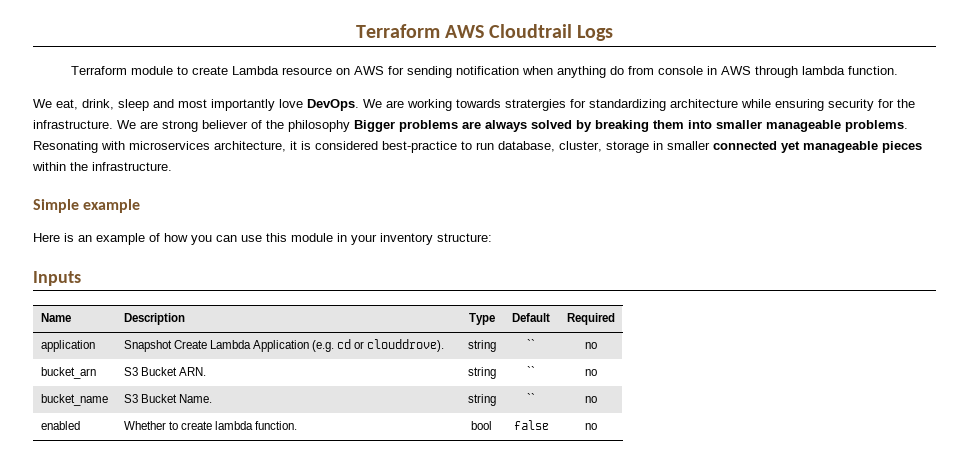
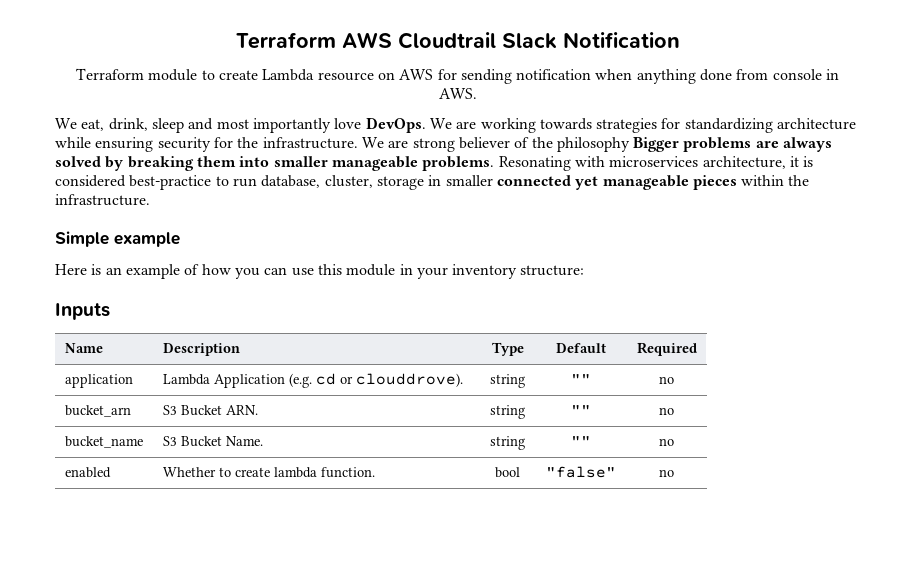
[577,25,614,41] Logs -> [501,32,680,49] Slack Notification
[610,66,624,75] do -> [700,69,733,81] done
[721,66,898,78] AWS through lambda function. -> [438,88,477,99] AWS.
[505,99,566,111] stratergies -> [596,118,658,133] strategies
[123,340,207,352] Snapshot Create -> (133, 381) none
[527,339,535,349] `` -> [571,374,591,384] ""
[527,366,535,376] `` -> [571,405,591,415] ""
[527,393,535,403] `` -> [571,436,591,446] ""
[513,420,549,430] false -> [546,466,616,478] "false"

